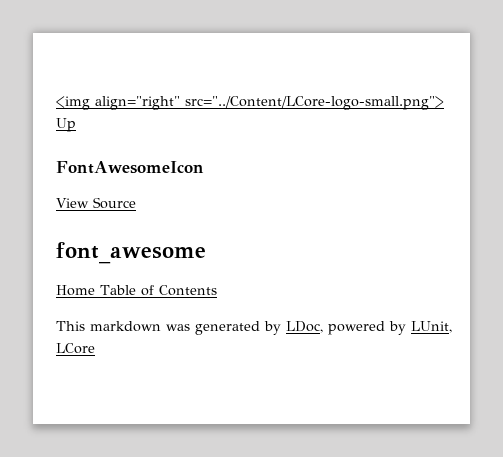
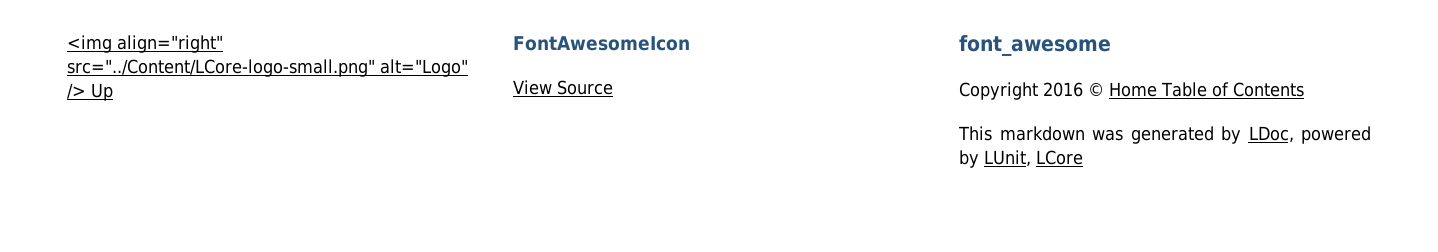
[185,96,444,110] src="../Content/LCore-logo-small.png"> -> [67,59,468,77] [67,83,86,99] src="../Content/LCore-logo-small.png" alt="Logo" />
(206, 253) none -> [959,82,1104,100] Copyright 2016 ©

